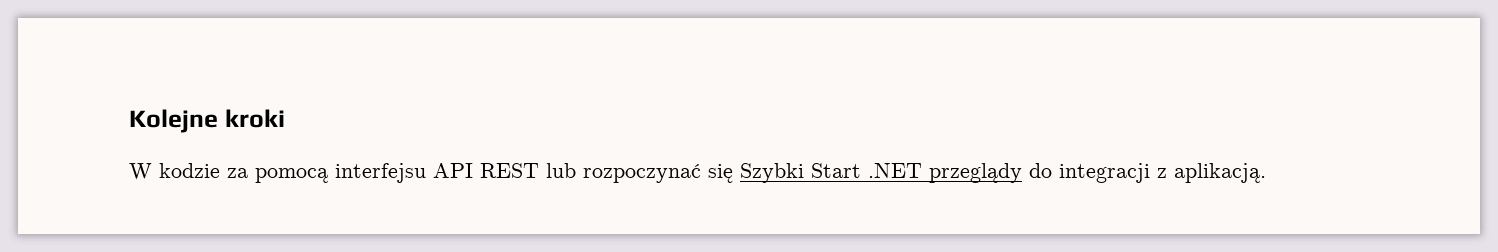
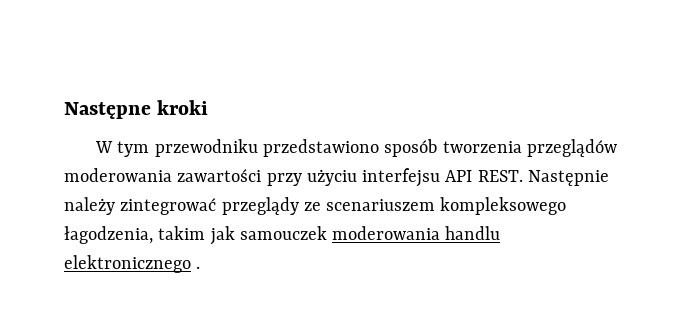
[129,109,218,133] Kolejne -> [64,102,151,119] Następne
[159,163,1266,183] kodzie za pomocą interfejsu API REST lub rozpoczynać się Szybki Start .NET przeglądy do integracji z aplikacją. -> [117,139,617,157] [64,168,609,187] [64,197,567,215] [64,226,501,245] [64,255,201,273] tym przewodniku przedstawiono sposób tworzenia przeglądów moderowania zawartości przy użyciu interfejsu API REST. Następnie należy zintegrować przeglądy ze scenariuszem kompleksowego łagodzenia, takim jak samouczek moderowania handlu elektronicznego .

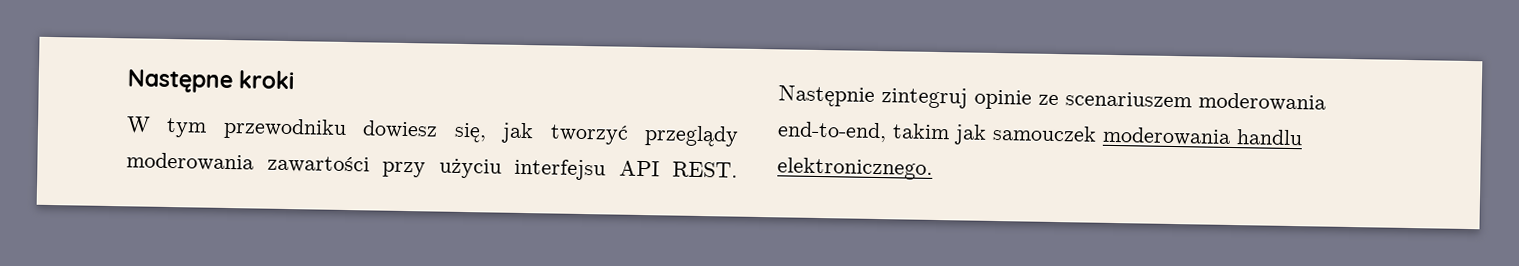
[262,139,617,157] przedstawiono sposób tworzenia przeglądów -> [362,120,739,147] dowiesz się, jak tworzyć przeglądy
[64,197,567,215] [64,226,153,244] należy zintegrować przeglądy ze scenariuszem kompleksowego łagodzenia, -> [881,87,1326,112] [777,121,887,143] zintegruj opinie ze scenariuszem moderowania end-to-end,
[64,255,201,273] elektronicznego . -> [777,157,933,180] elektronicznego.

